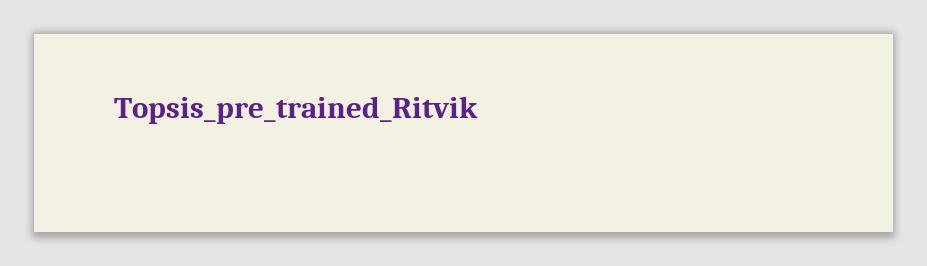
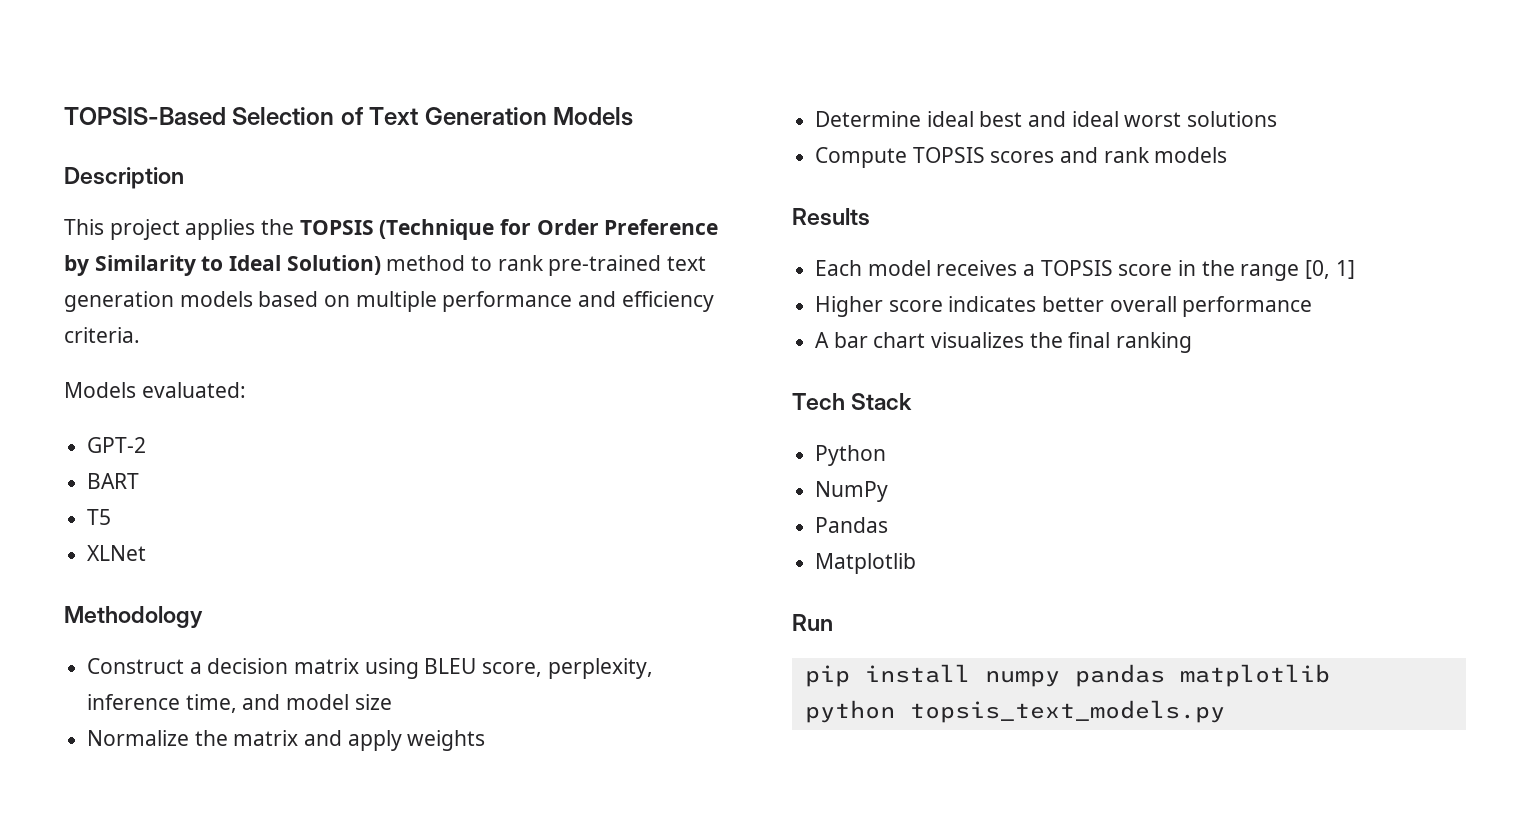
[114,96,478,124] Topsis_pre_trained_Ritvik -> [64,107,634,126] [64,167,184,189] [64,219,719,240] [64,255,707,276] [64,291,714,312] [64,327,140,343] [64,382,246,398] [87,437,147,453] [87,473,140,489] [87,509,112,525] [87,545,147,561] [64,606,203,628] [87,658,653,679] [87,694,392,713] [87,730,486,751] [815,111,1278,127] [815,147,1228,168] [792,208,870,226] [815,260,1355,281] [815,296,1313,317] [815,332,1193,353] [792,393,913,410] [815,445,887,466] [815,481,889,502] [815,517,889,533] [815,553,917,574] [792,614,833,631] [804,664,1330,687] [804,700,1225,723] TOPSIS-Based Selection of Text Generation Models // Description // This project applies the TOPSIS (Technique for Order Preference by Similarity to Ideal Solution) method to rank pre-trained text generation models based on multiple performance and efficiency criteria. // Models evaluated: // GPT-2 // BART // T5 // XLNet // Methodology // Construct a decision matrix using BLEU score, perplexity, inference time, and model size // Normalize the matrix and apply weights // Determine ideal best and ideal worst solutions // Compute TOPSIS scores and rank models // Results // Each model receives a TOPSIS score in the range [0, 1] // Higher score indicates better overall performance // A bar chart visualizes the final ranking // Tech Stack // Python // NumPy // Pandas // Matplotlib // Run // pip install numpy pandas matplotlib // python topsis_text_models.py

